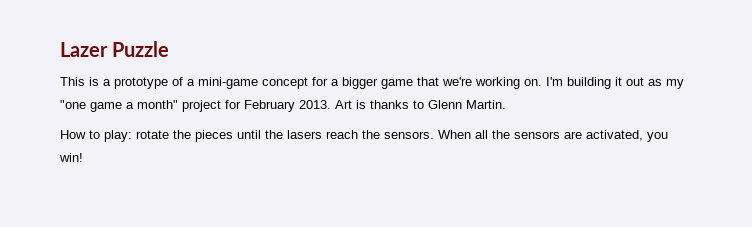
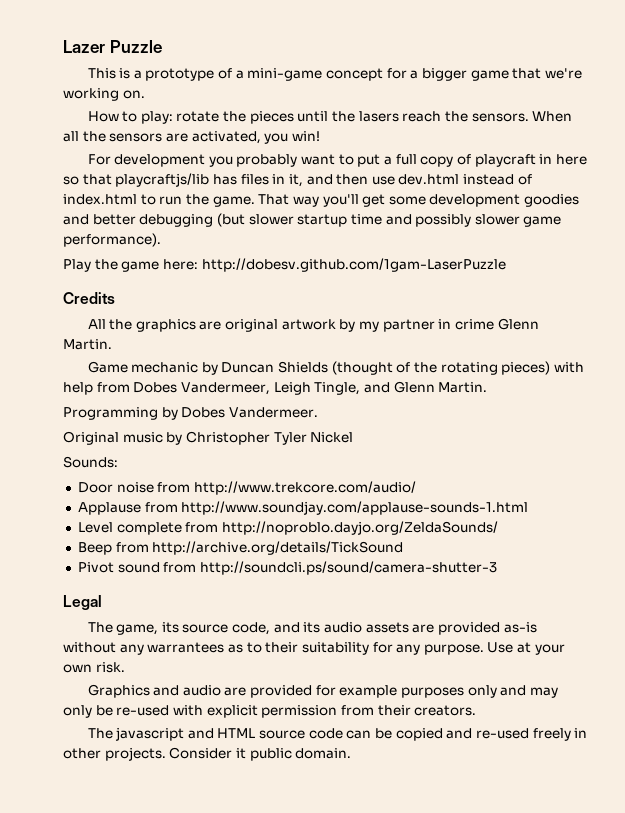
[546,77,684,89] [60,100,506,112] I'm building it out as my "one game a month" project for February 2013. Art is thanks to Glenn Martin. -> (145, 94) none
(83, 157) none -> [87,154,587,167] [63,173,532,187] [63,194,580,207] [63,213,562,227] [63,233,161,247] [63,258,506,272] [63,292,115,304] [87,318,539,332] [63,339,112,350] [87,361,584,375] [63,381,488,395] [63,407,318,420] [63,431,354,445] [63,456,118,468] [77,481,416,495] [77,501,529,515] [77,521,498,535] [77,541,404,555] [77,561,497,575] [63,595,102,610] [87,622,537,635] [63,642,565,655] [63,662,125,673] [87,684,558,698] [63,705,477,718] [87,727,588,741] [63,747,352,761] // For development you probably want to put a full copy of playcraft in here so that playcraftjs/lib has files in it, and then use dev.html instead of index.html to run the game. That way you'll get some development goodies and better debugging (but slower startup time and possibly slower game performance). // Play the game here: http://dobesv.github.com/1gam-LaserPuzzle // Credits // All the graphics are original artwork by my partner in crime Glenn Martin. // Game mechanic by Duncan Shields (thought of the rotating pieces) with help from Dobes Vandermeer, Leigh Tingle, and Glenn Martin. // Programming by Dobes Vandermeer. // Original music by Christopher Tyler Nickel // Sounds: // Door noise from http://www.trekcore.com/audio/ // Applause from http://www.soundjay.com/applause-sounds-1.html // Level complete from http://noproblo.dayjo.org/ZeldaSounds/ // Beep from http://archive.org/details/TickSound // Pivot sound from http://soundcli.ps/sound/camera-shutter-3 // Legal // The game, its source code, and its audio assets are provided as-is without any warrantees as to their suitability for any purpose. Use at your own risk. // Graphics and audio are provided for example purposes only and may only be re-used with explicit permission from their creators. // The javascript and HTML source code can be copied and re-used freely in other projects. Consider it public domain.

